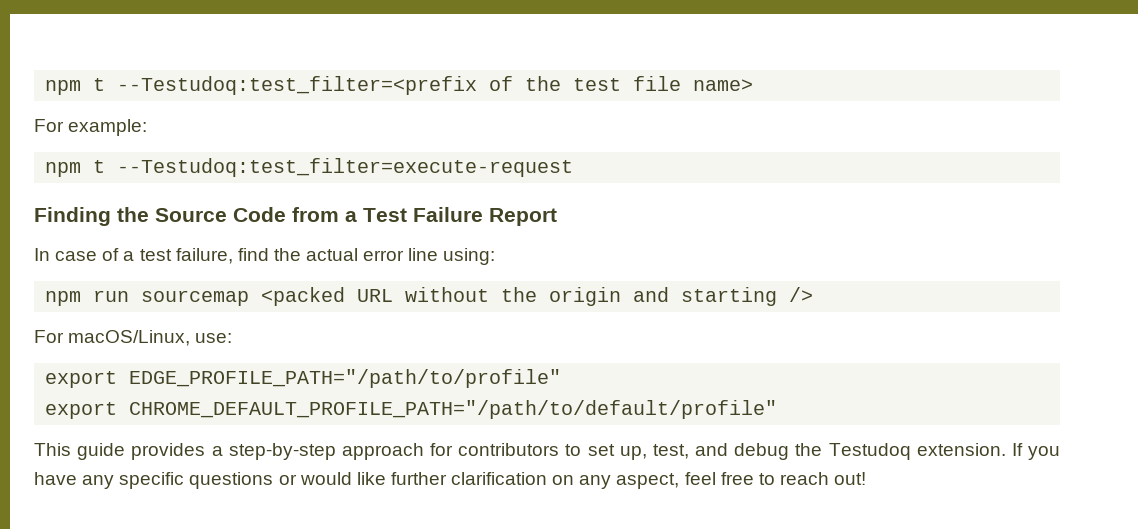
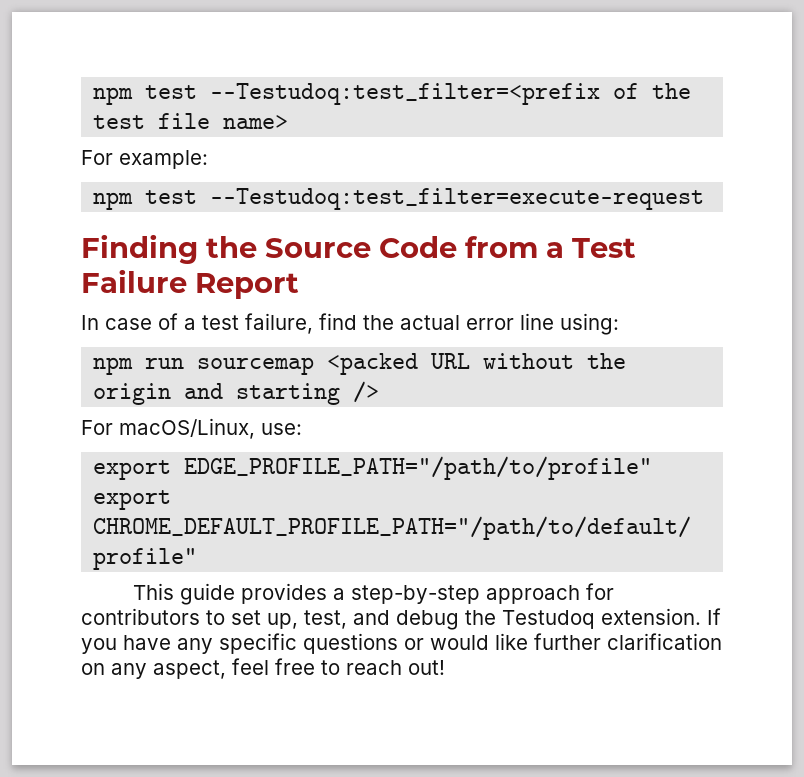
[45,78,106,95] npm t -> [93,85,198,105] npm test
[93,160,106,173] t -> [145,190,198,204] test

